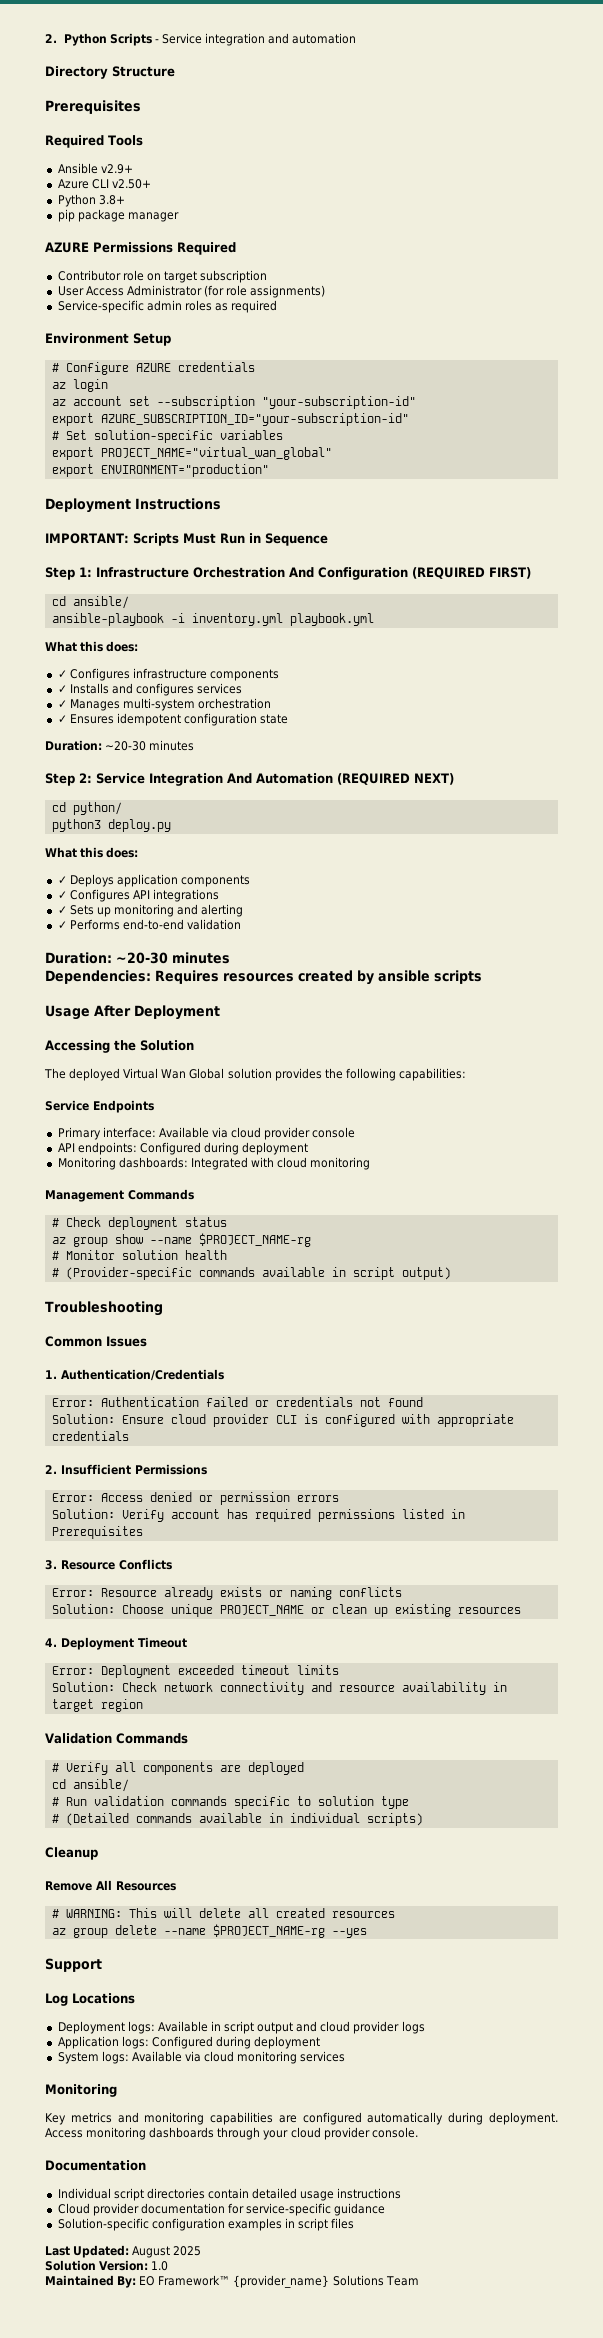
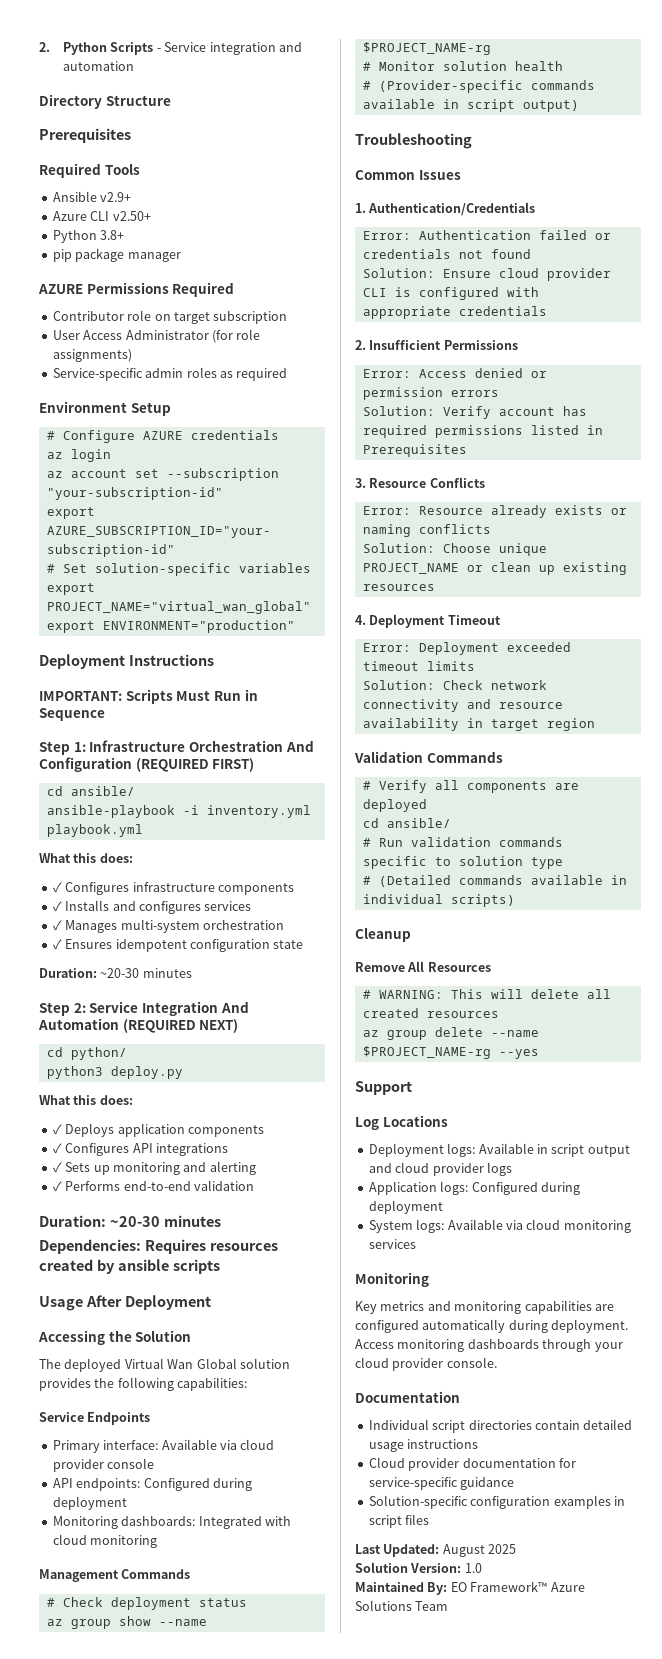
[233,2275,330,2288] {provider_name} -> [550,1582,585,1592] Azure

